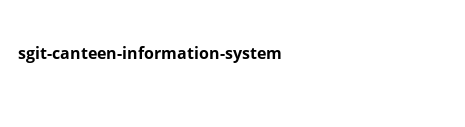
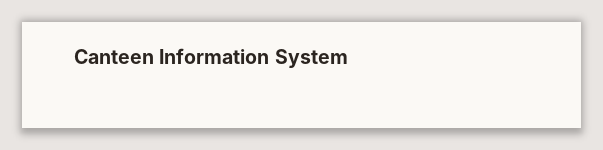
[18,46,282,63] sgit-canteen-information-system -> [74,48,348,68] Canteen Information System

